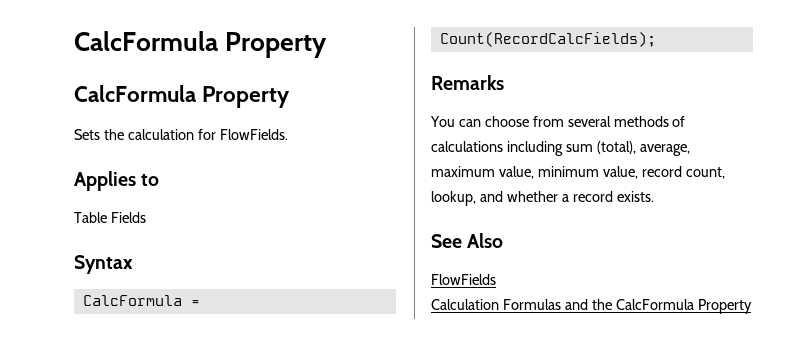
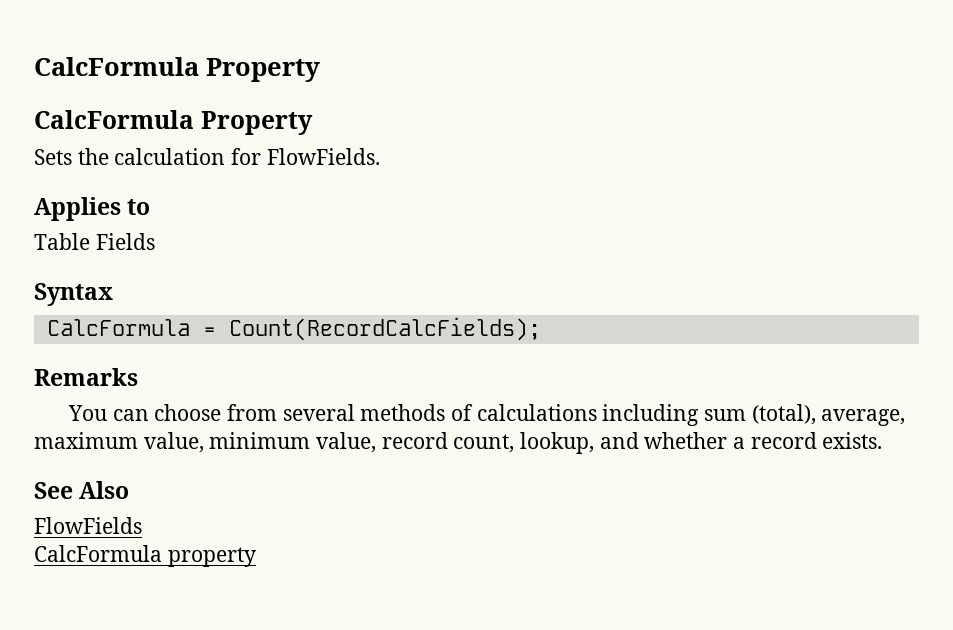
[431,299,752,314] Calculation Formulas and the CalcFormula Property -> [34,545,256,567] CalcFormula property

